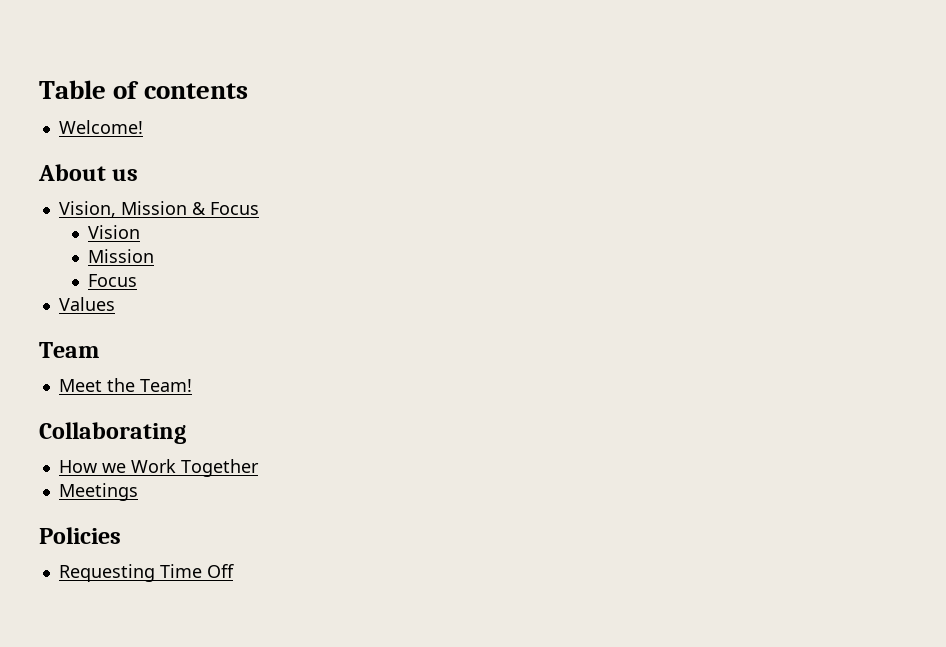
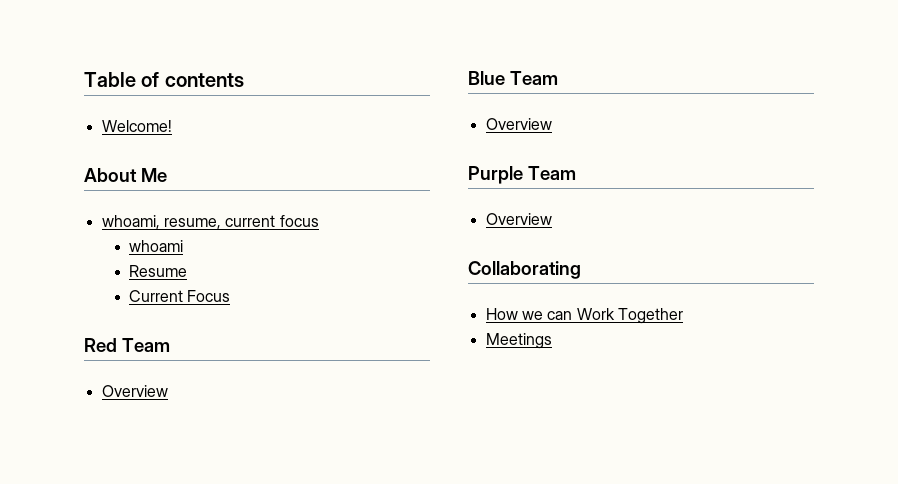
[112,169,139,181] [58,201,259,217] [87,225,140,239] [87,249,154,263] [87,274,137,287] [58,297,115,311] [39,342,99,358] [58,378,192,392] us // Vision, Mission & Focus // Vision // Mission // Focus // Values // Team // Meet the Team! -> [140,168,167,182] [101,215,319,229] [129,240,184,252] [129,265,188,277] [129,290,231,302] [84,338,170,352] [101,385,168,397] [468,71,558,85] [485,118,552,130] [468,166,576,184] [485,213,552,225] Me // whoami, resume, current focus // whoami // Resume // Current Focus // Red Team // Overview // Blue Team // Overview // Purple Team // Overview
(126, 468) none -> [547,311,573,320] can
[39,527,121,544] [58,564,234,582] // Policies // Requesting Time Off -> (552, 341) none

